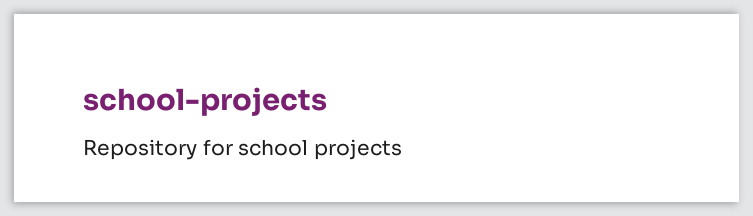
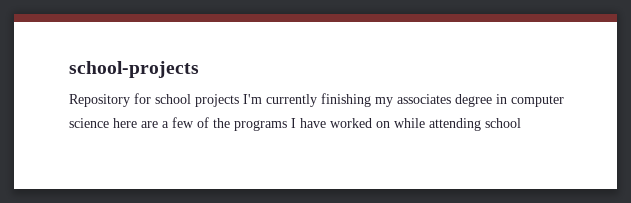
(402, 149) none -> [243,93,564,107] [69,117,521,131] I'm currently finishing my associates degree in computer science here are a few of the programs I have worked on while attending school

